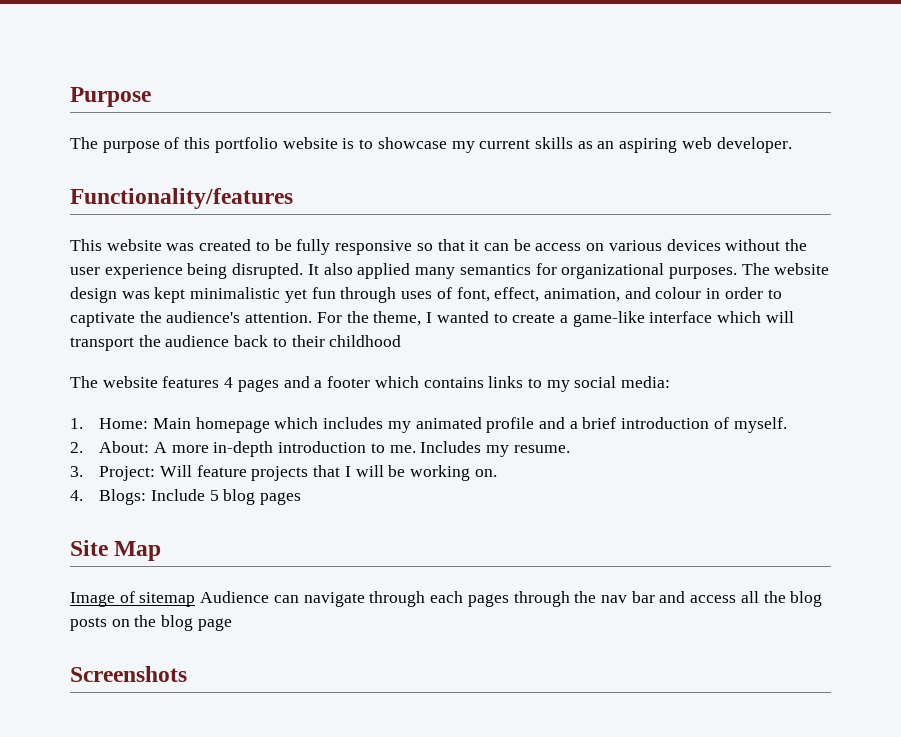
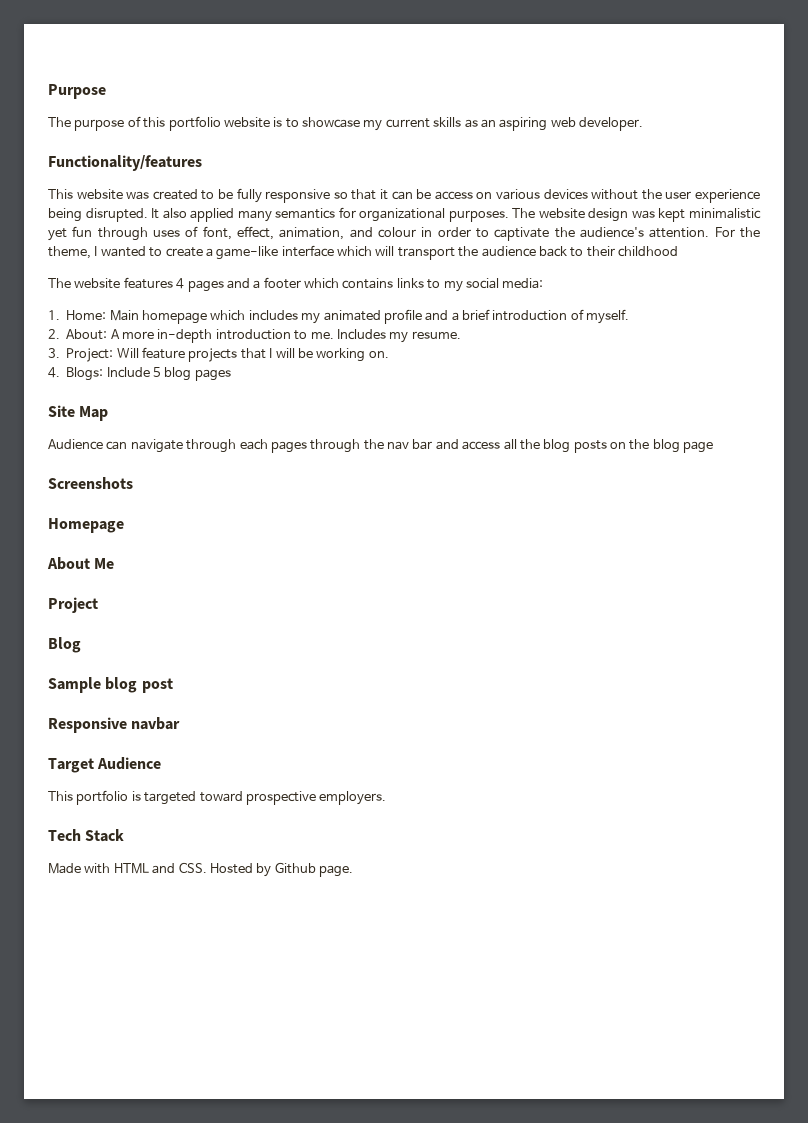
[70,591,196,607] Image of sitemap -> (109, 413) none
(187, 674) none -> [48,518,124,533] [47,557,115,570] [48,597,98,613] [48,637,81,653] [48,677,173,693] [48,717,181,733] [48,757,162,773] [48,790,387,805] [48,829,125,842] [48,862,353,877] // Homepage // About Me // Project // Blog // Sample blog post // Responsive navbar // Target Audience // This portfolio is targeted toward prospective employers. // Tech Stack // Made with HTML and CSS. Hosted by Github page.

